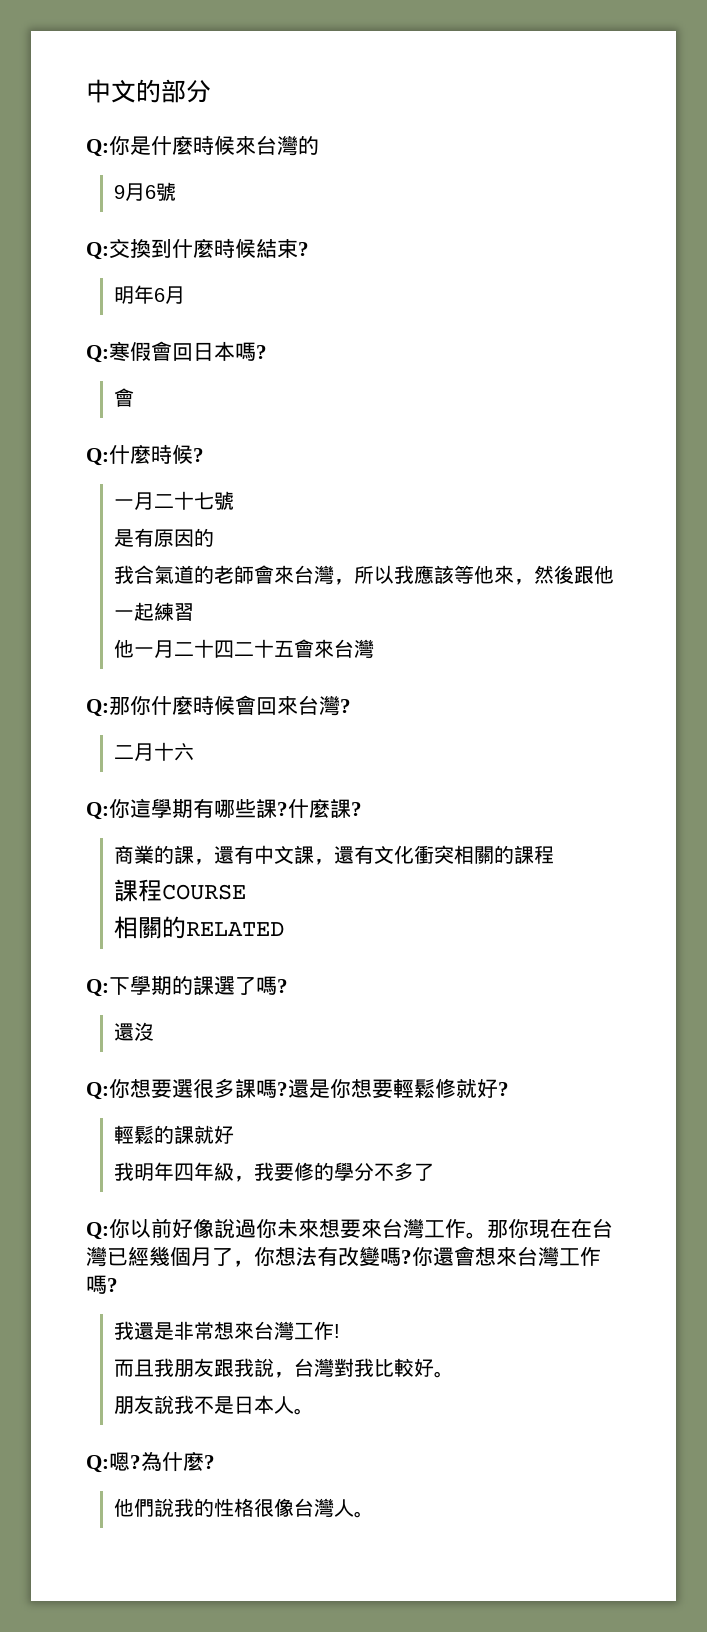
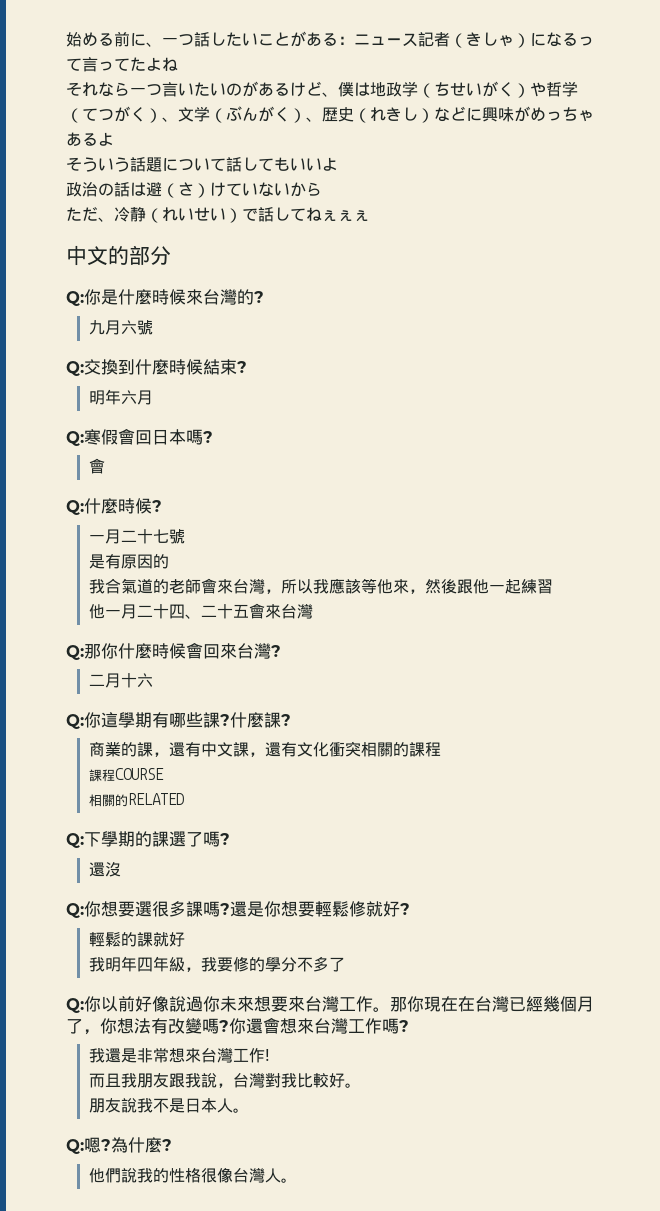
(86, 91) none -> [66,31,594,48] [66,57,178,72] [66,81,578,98] [66,106,594,123] [66,132,114,146] [66,157,338,172] [66,182,322,198] [66,206,370,223] 始める前に、一つ話したいことがある：ニュース記者（きしゃ）になるって言ってたよね // それなら一つ言いたいのがあるけど、僕は地政学（ちせいがく）や哲学（てつがく）、文学（ぶんがく）、歴史（れきし）などに興味がめっちゃあるよ // そういう話題について話してもいいよ // 政治の話は避（さ）けていないから // ただ、冷静（れいせい）で話してねぇぇぇ //
[114,183,157,201] // 9月6 -> [253,291,264,303] [88,320,137,335] ? // 九月六
[154,288,166,302] 6 -> [120,390,137,405] 六
(235, 649) none -> [184,614,201,619] 、

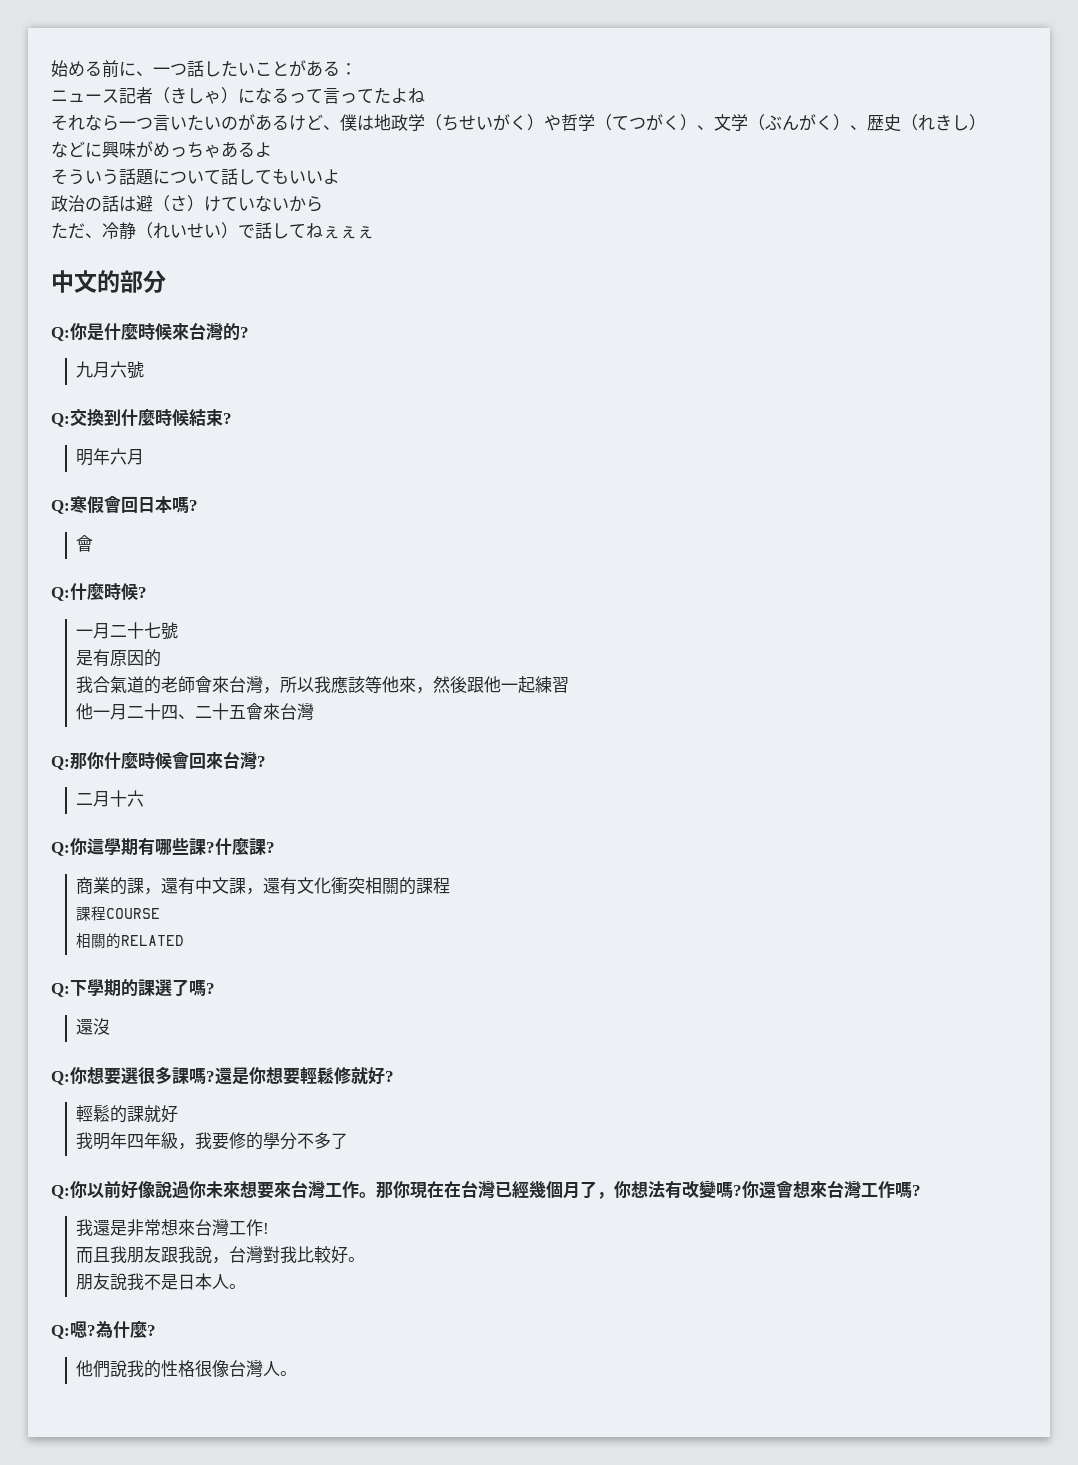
(354, 40) none -> (357, 69) //

